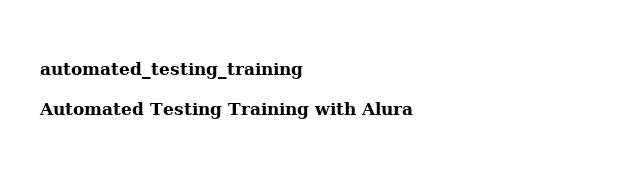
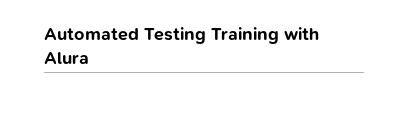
[40,62,303,79] automated_testing_training // -> (44, 34) none

